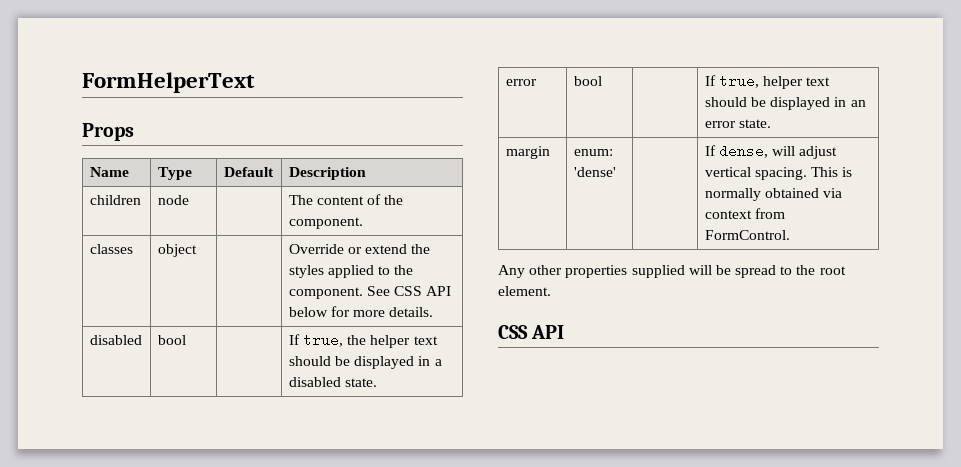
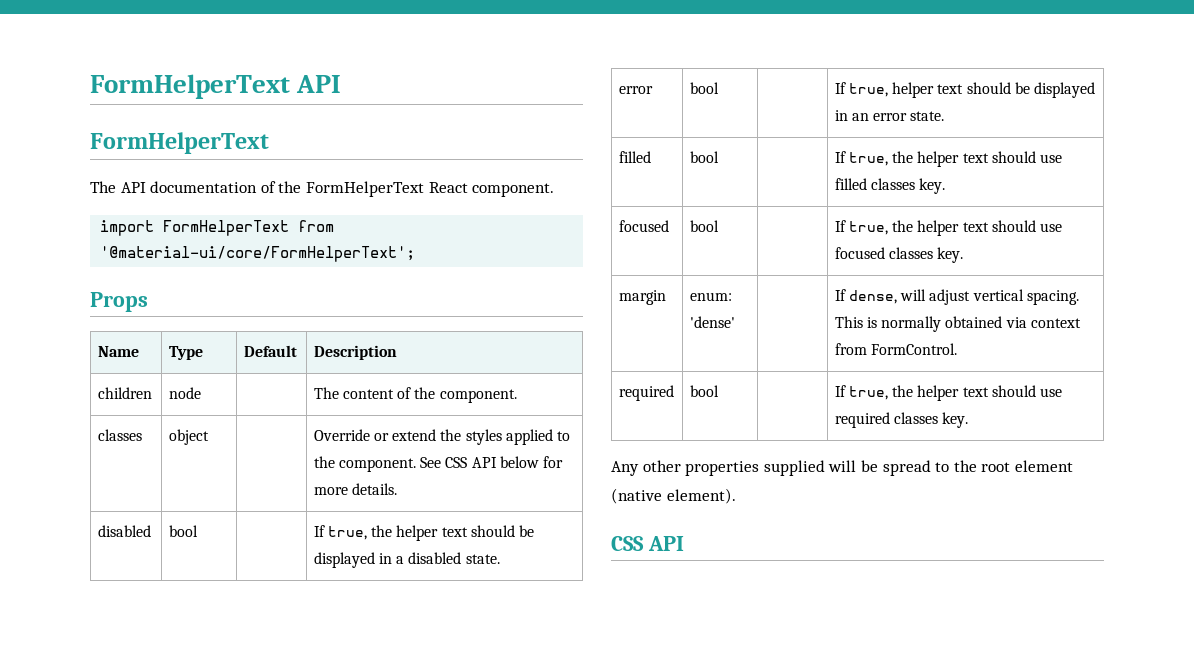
[82,72,255,93] FormHelperText -> [90,74,342,99] [90,132,269,154] [90,181,555,197] [100,220,335,236] [100,246,416,262] FormHelperText API // FormHelperText // The API documentation of the FormHelperText React component. // import FormHelperText from '@material-ui/core/FormHelperText';
(772, 123) none -> [618,151,651,163] [689,151,719,163] [834,151,1062,167] [834,178,946,194] [618,220,669,232] [689,220,719,232] [834,220,1062,236] [834,247,964,263] // filled | bool | | If true, the helper text should use filled classes key. // focused | bool | | If true, the helper text should use focused classes key.
(790, 235) none -> [618,385,674,401] [689,385,719,397] [834,385,1062,401] [834,412,969,428] // required | bool | | If true, the helper text should use required classes key.
[498,286,551,296] element. -> [1014,460,1073,472] [611,488,736,504] element (native element).

